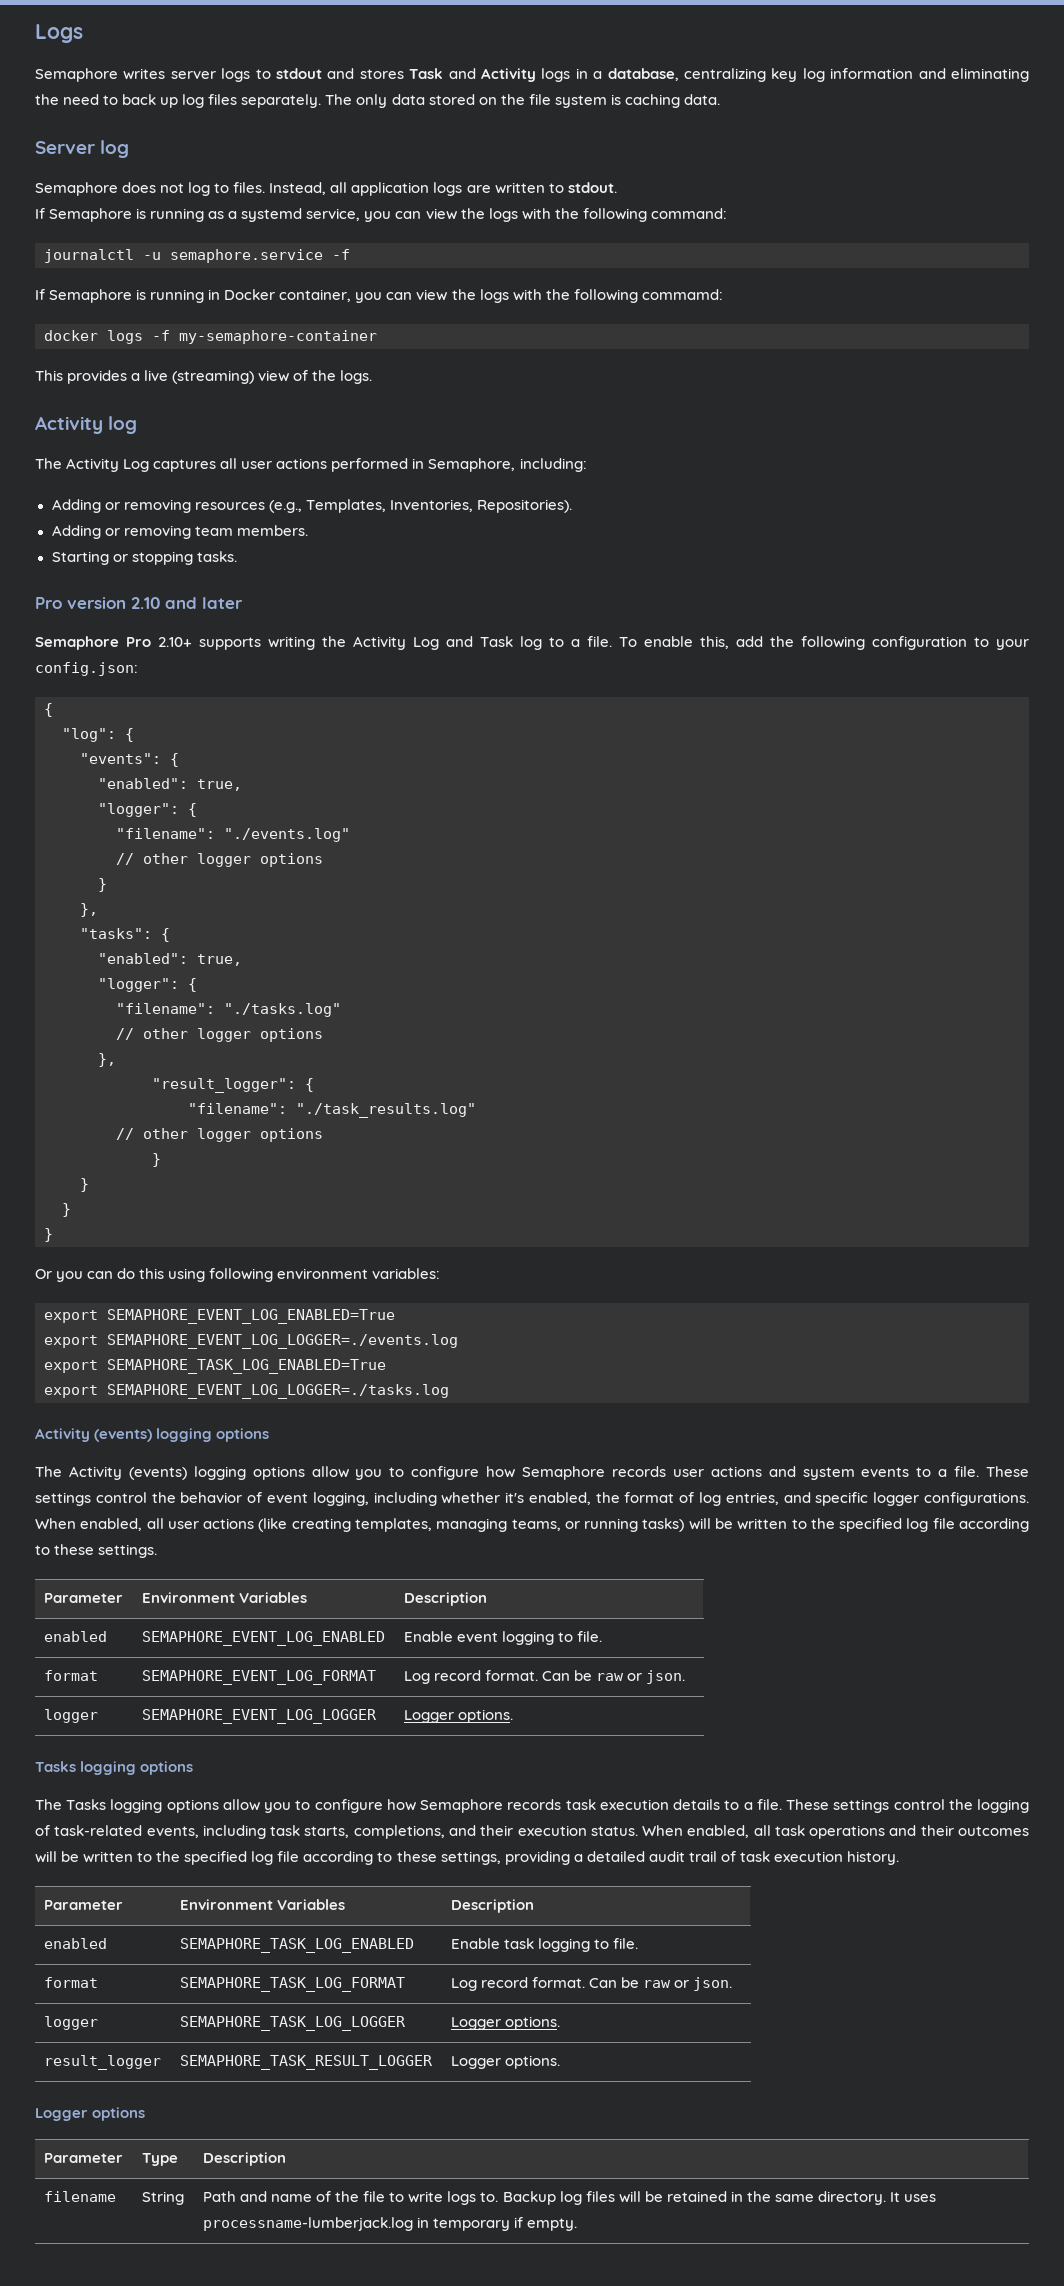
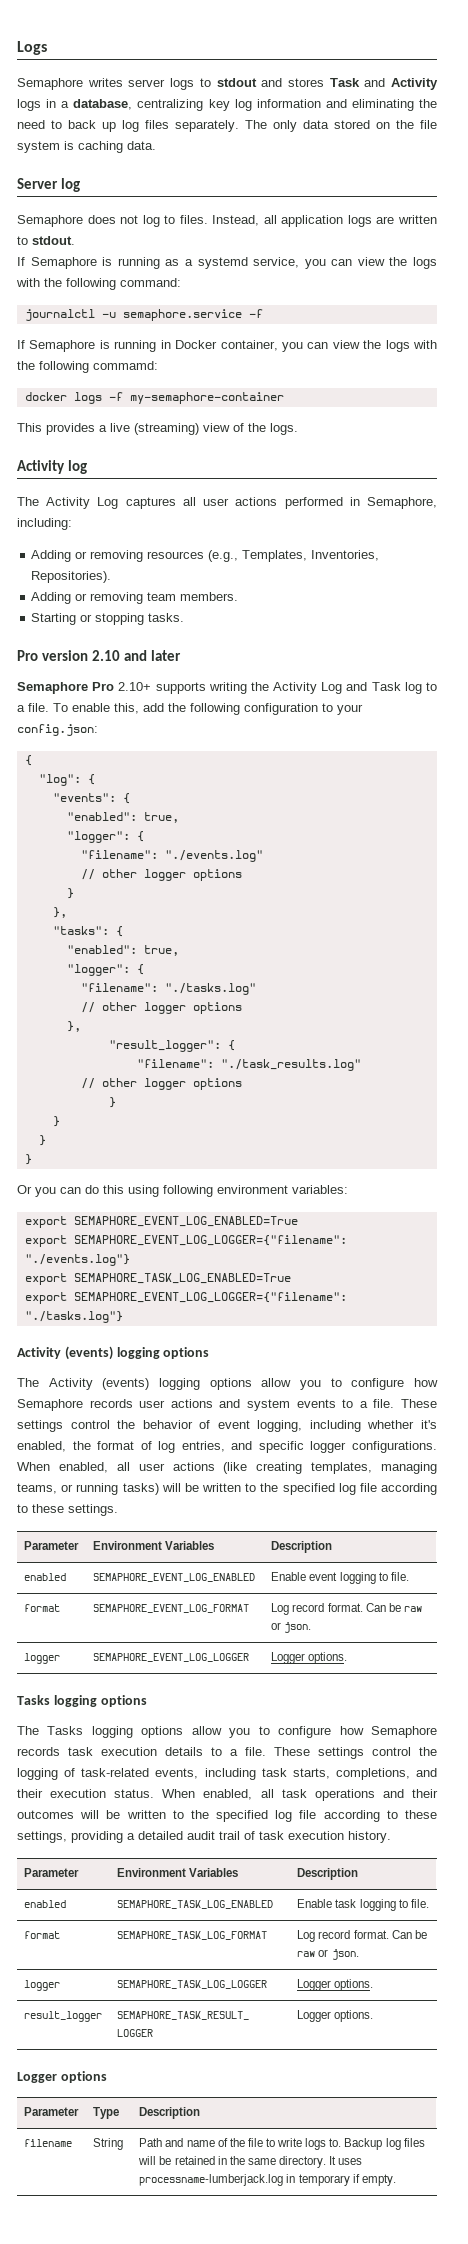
[107,1334,458,1349] SEMAPHORE_EVENT_LOG_LOGGER=./events.log -> [73,1235,347,1246] [24,1254,130,1266] SEMAPHORE_EVENT_LOG_LOGGER={"filename": "./events.log"}
[107,1384,449,1399] SEMAPHORE_EVENT_LOG_LOGGER=./tasks.log -> [73,1292,347,1303] [24,1311,123,1323] SEMAPHORE_EVENT_LOG_LOGGER={"filename": "./tasks.log"}

